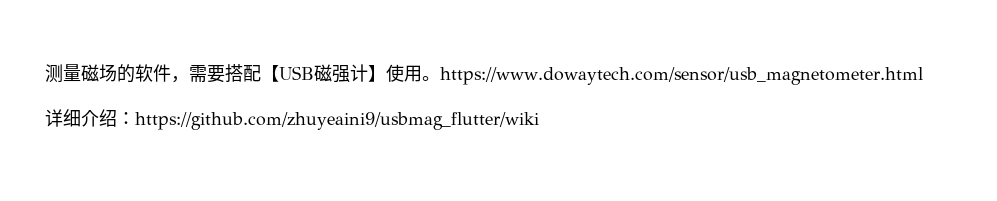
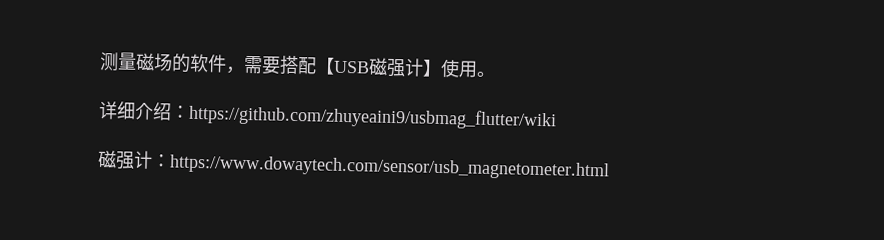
[440,67,923,85] https://www.dowaytech.com/sensor/usb_magnetometer.html -> (495, 74) none
(539, 121) none -> [97,149,610,181] // 磁强计：https://www.dowaytech.com/sensor/usb_magnetometer.html

